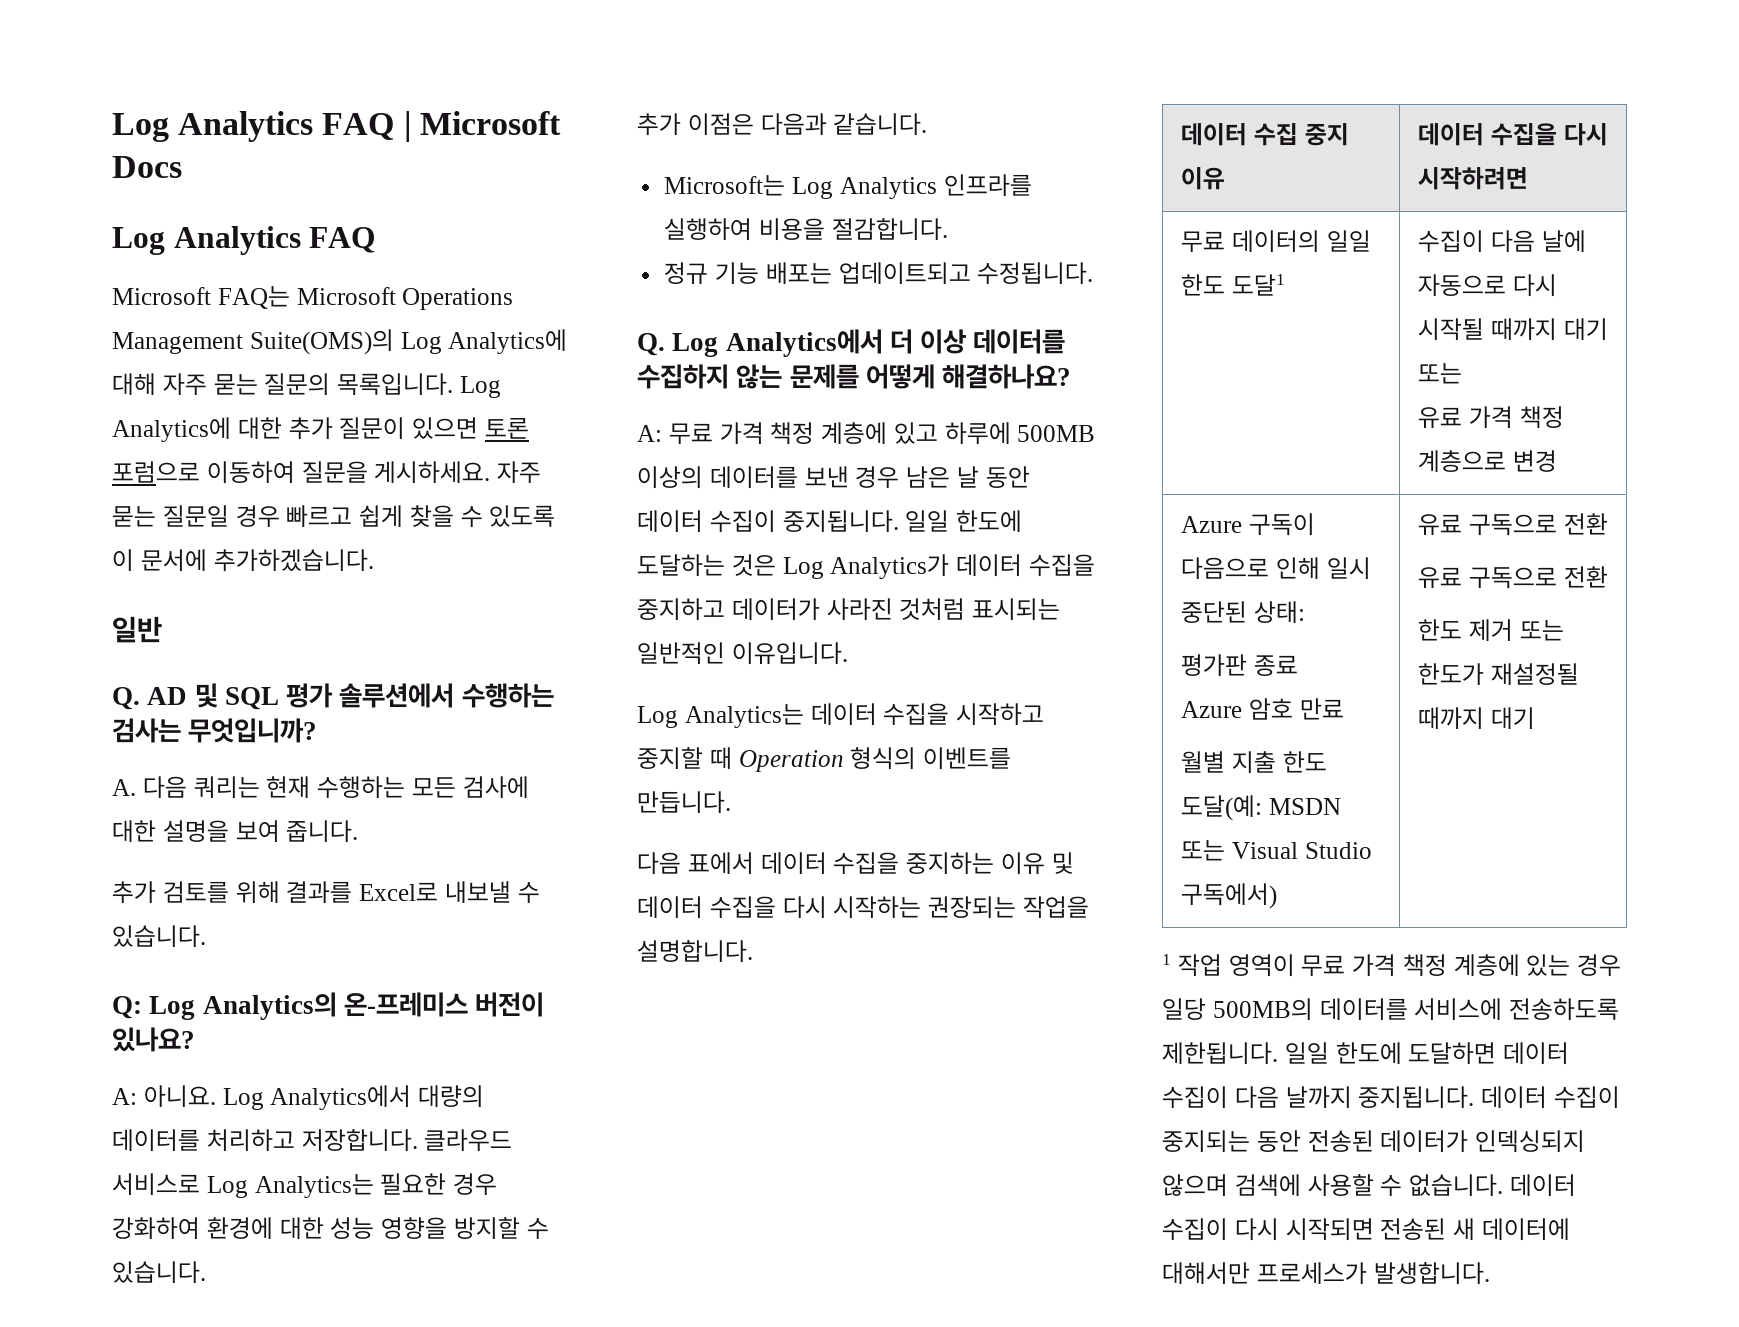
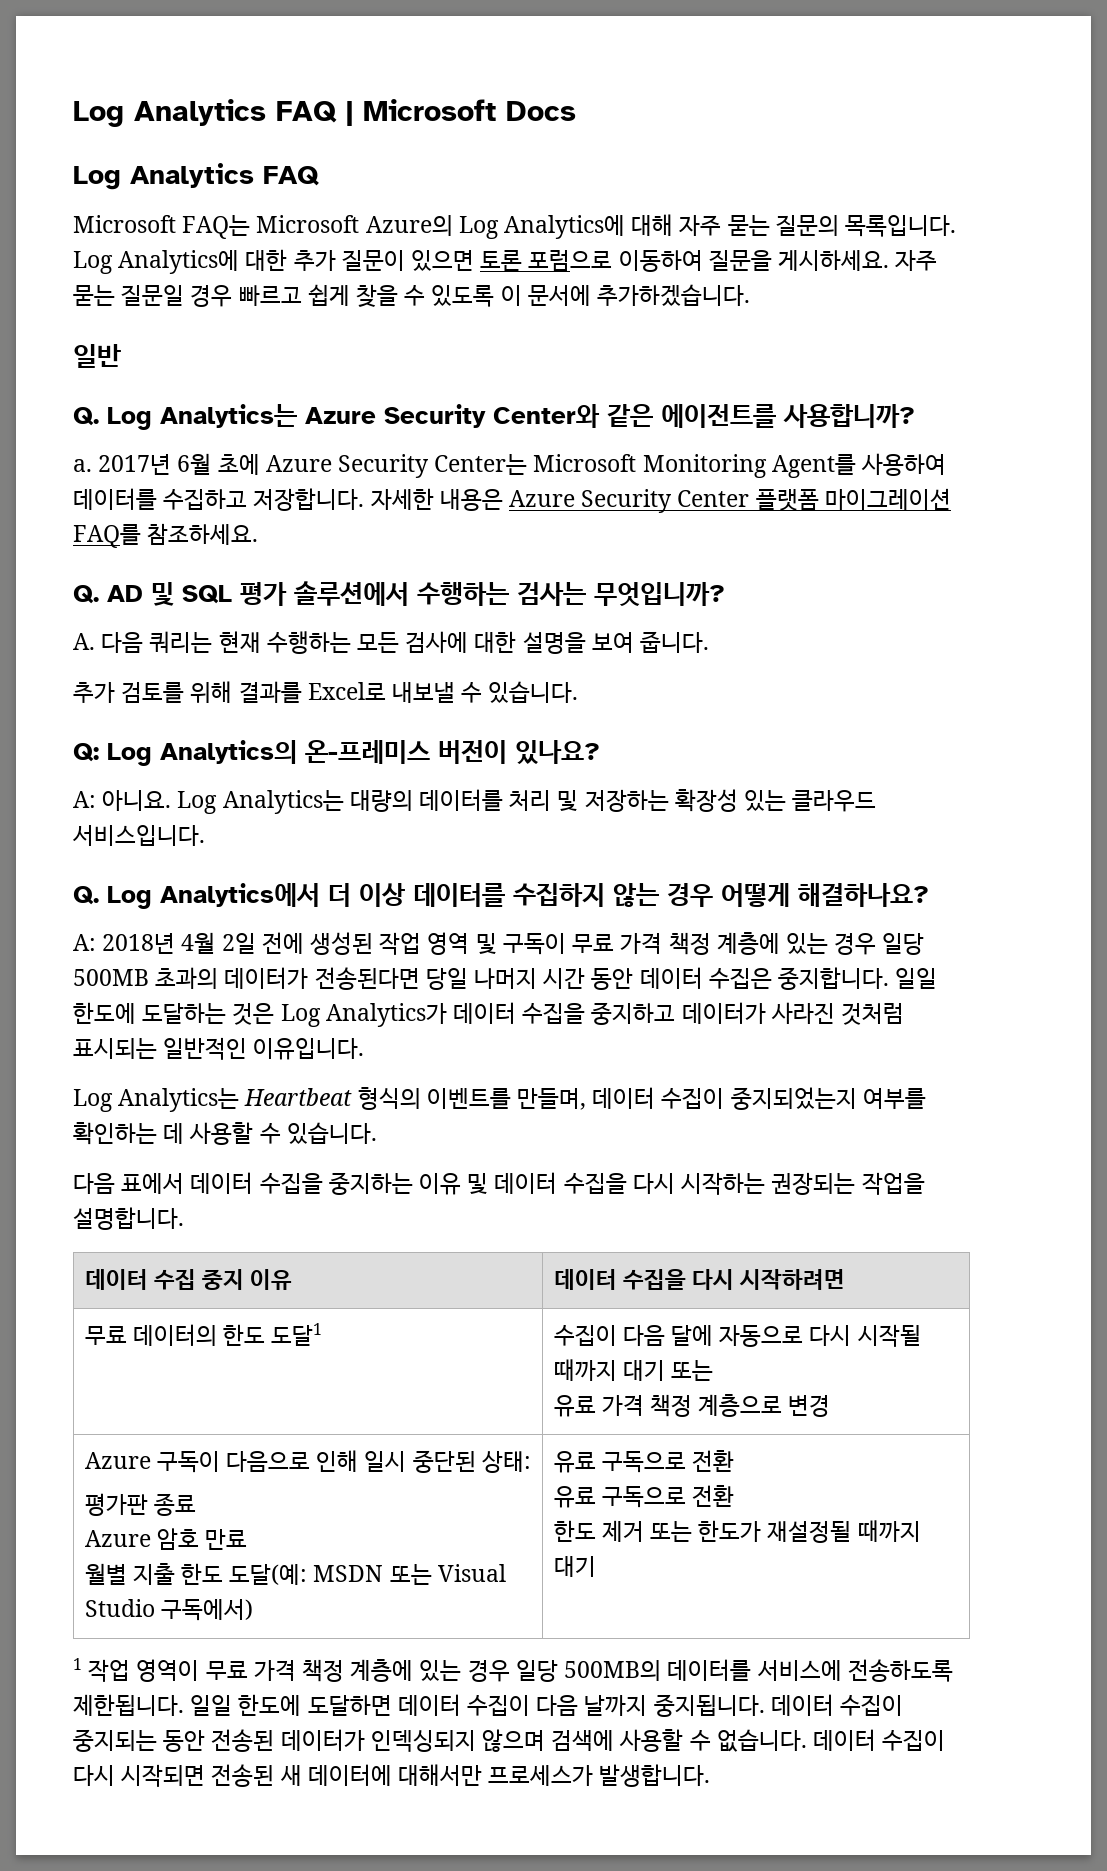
[402,288,514,310] [112,329,394,355] Operations Management Suite(OMS)의 -> [365,215,453,236] Azure의
(162, 629) none -> [73,404,915,430] [73,453,947,478] [73,488,951,513] [73,523,259,548] // Q. Log Analytics는 Azure Security Center와 같은 에이전트를 사용합니까? // a. 2017년 6월 초에 Azure Security Center는 Microsoft Monitoring Agent를 사용하여 데이터를 수집하고 저장합니다. 자세한 내용은 Azure Security Center 플랫폼 마이그레이션 FAQ를 참조하세요.
[270,1085,412,1110] Analytics에서 -> [222,790,344,814] Analytics는
[206,1129,513,1152] [112,1173,497,1198] [112,1217,549,1240] [112,1261,206,1284] [637,113,928,136] [664,174,1032,199] [664,218,948,241] [664,262,1094,285] 처리하고 저장합니다. 클라우드 서비스로 Log Analytics는 필요한 경우 강화하여 환경에 대한 성능 영향을 방지할 수 있습니다. // 추가 이점은 다음과 같습니다. // Microsoft는 Log Analytics 인프라를 실행하여 비용을 절감합니다. // 정규 기능 배포는 업데이트되고 수정됩니다. -> [509,789,877,812] [72,825,205,846] 처리 및 저장하는 확장성 있는 클라우드 서비스입니다.
[789,364,859,389] 문제를 -> [667,883,713,907] 경우
[668,422,1096,445] [637,466,1030,489] [637,510,899,533] 무료 가격 책정 계층에 있고 하루에 500MB 이상의 데이터를 보낸 경우 남은 날 동안 데이터 수집이 중지됩니다. -> [102,932,925,955] [73,967,890,990] 2018년 4월 2일 전에 생성된 작업 영역 및 구독이 무료 가격 책정 계층에 있는 경우 일당 500MB 초과의 데이터가 전송된다면 당일 나머지 시간 동안 데이터 수집은 중지합니다.
[810,703,1044,726] [637,747,1011,772] [637,791,731,814] 데이터 수집을 시작하고 중지할 때 Operation 형식의 이벤트를 만듭니다. -> [244,1087,926,1110] [73,1122,377,1145] Heartbeat 형식의 이벤트를 만들며, 데이터 수집이 중지되었는지 여부를 확인하는 데 사용할 수 있습니다.
[1326,230,1371,252] 일일 -> (217, 1335) none
[1541,230,1586,252] 날에 -> [671,1325,714,1346] 달에

